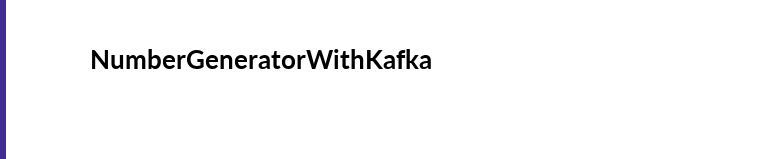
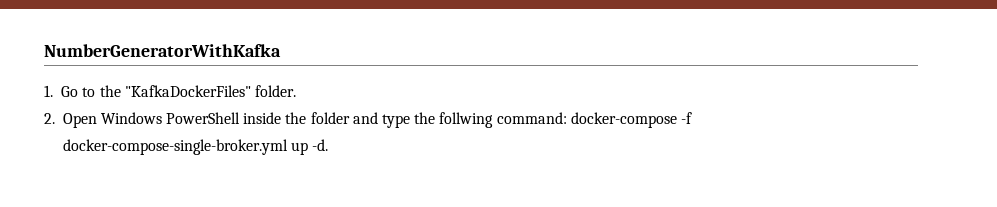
(432, 59) none -> [44,85,296,97] [44,112,692,128] [62,139,329,155] // 1. Go to the "KafkaDockerFiles" folder. // 2. Open Windows PowerShell inside the folder and type the follwing command: docker-compose -f docker-compose-single-broker.yml up -d.

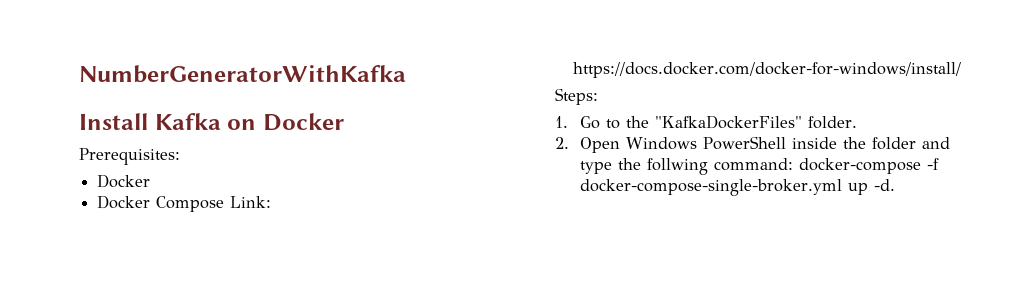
(281, 50) none -> [79,113,344,131] [79,148,180,165] [97,174,151,188] [97,195,272,212] [573,62,962,78] [555,88,598,105] // Install Kafka on Docker // Prerequisites: // Docker // Docker Compose Link: https://docs.docker.com/docker-for-windows/install/ // Steps:

